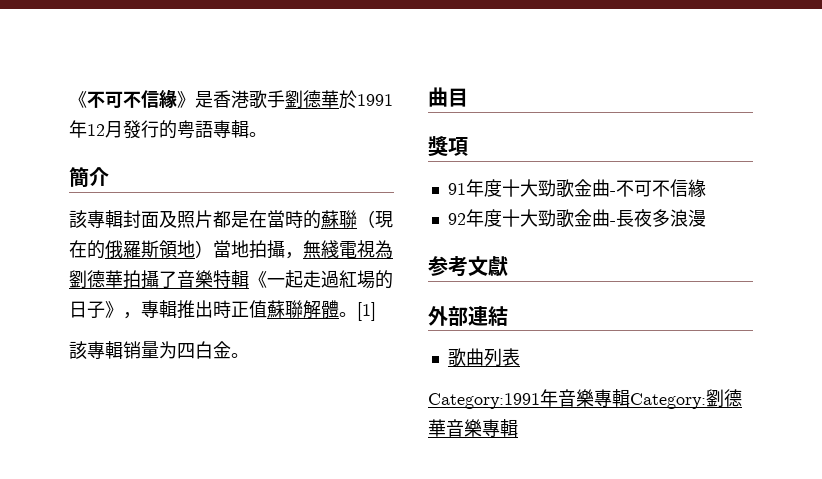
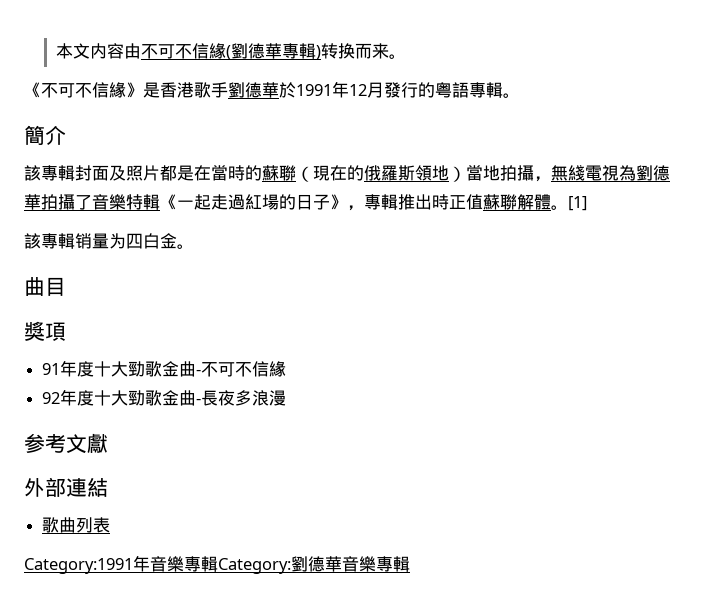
(69, 99) none -> [56,43,407,60] 本文内容由不可不信緣(劉德華專輯)转换而来。 //

